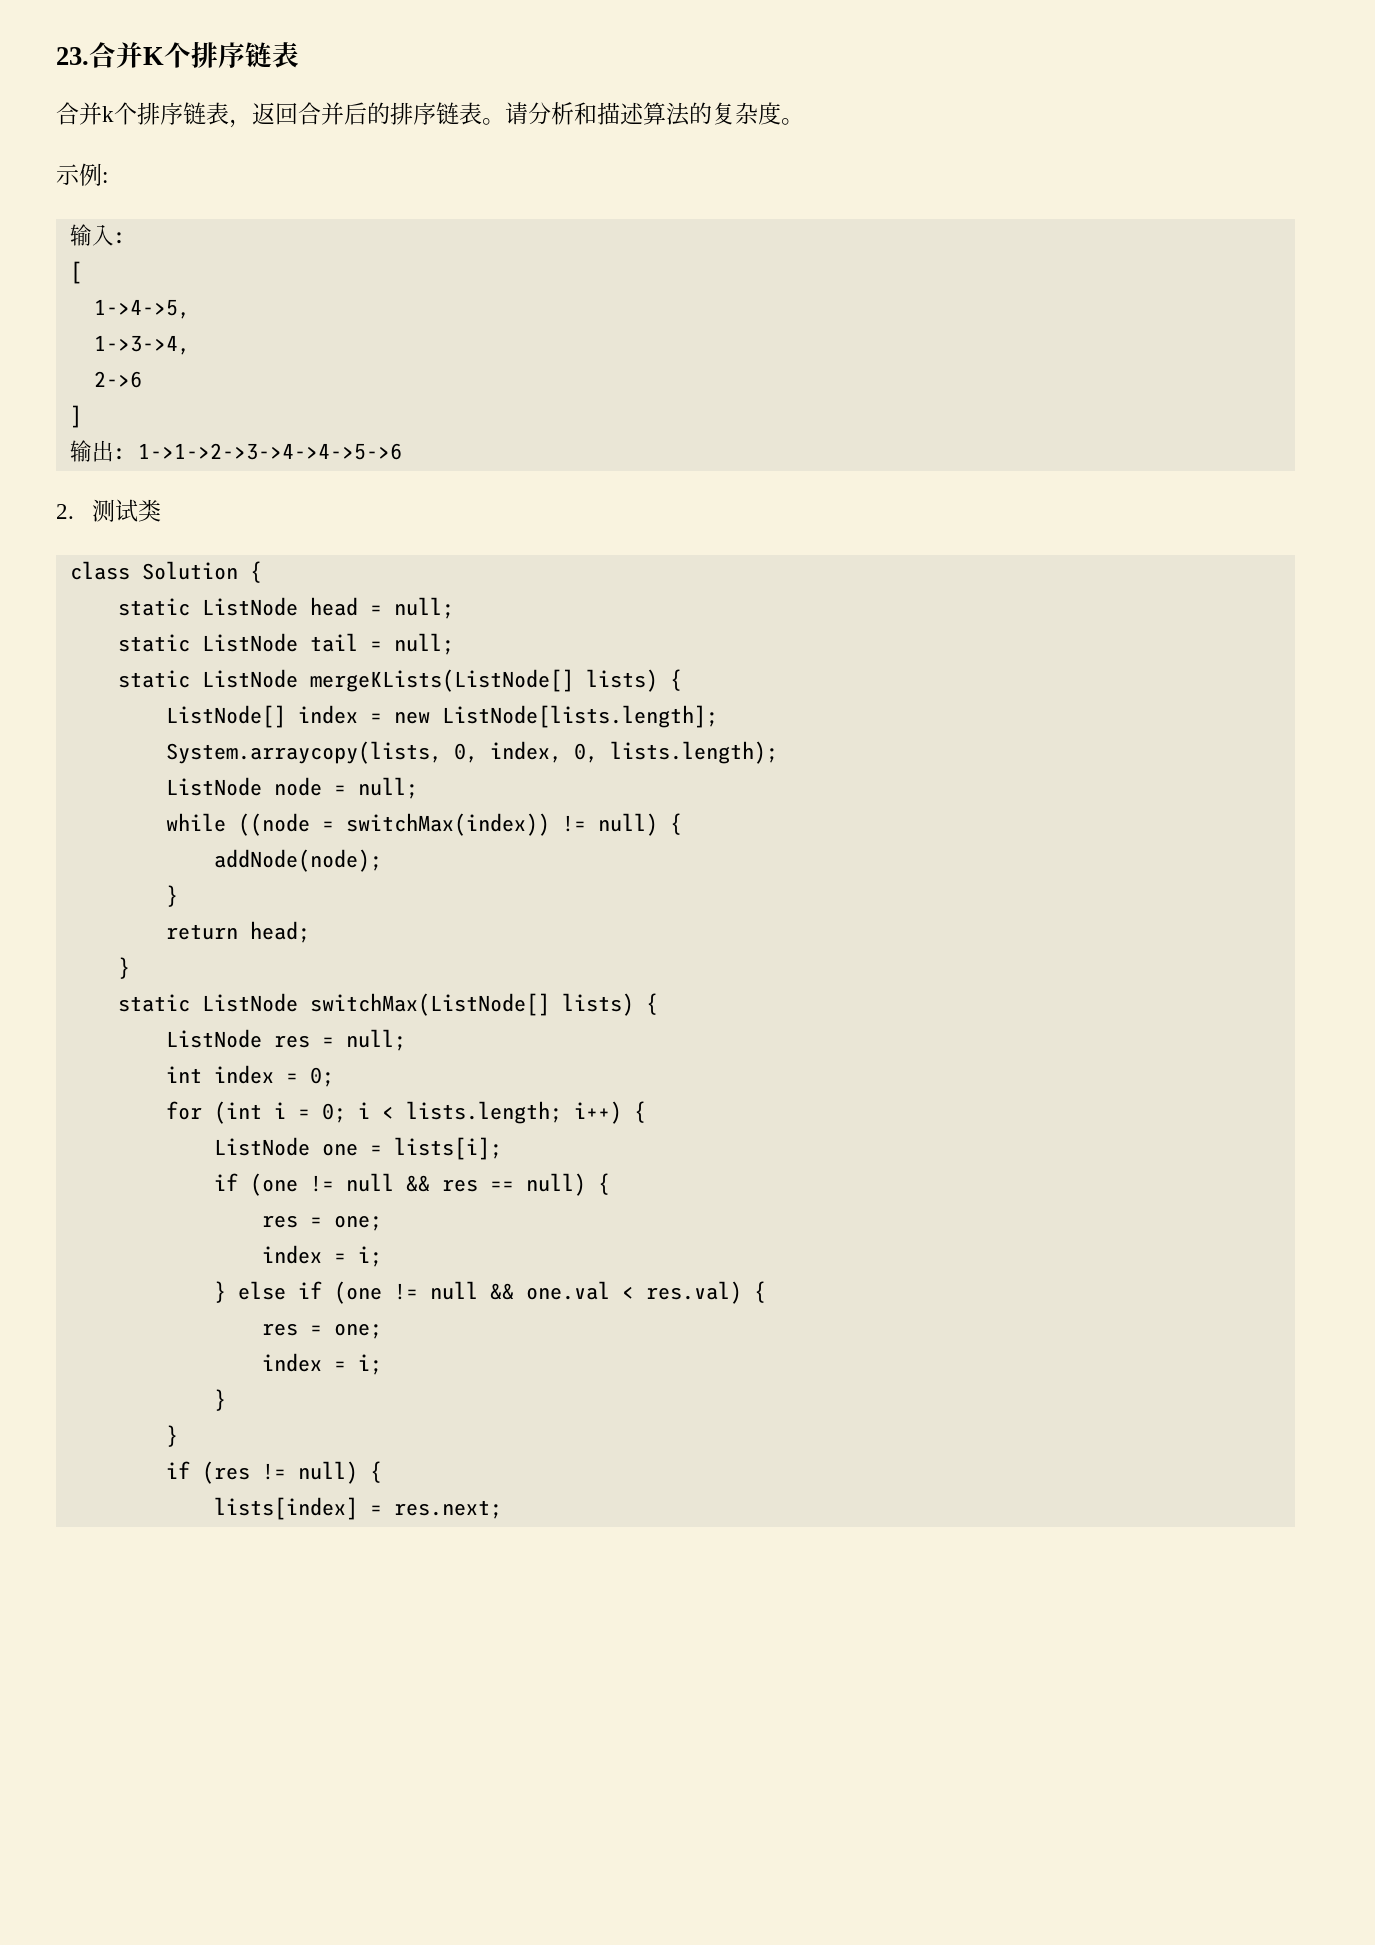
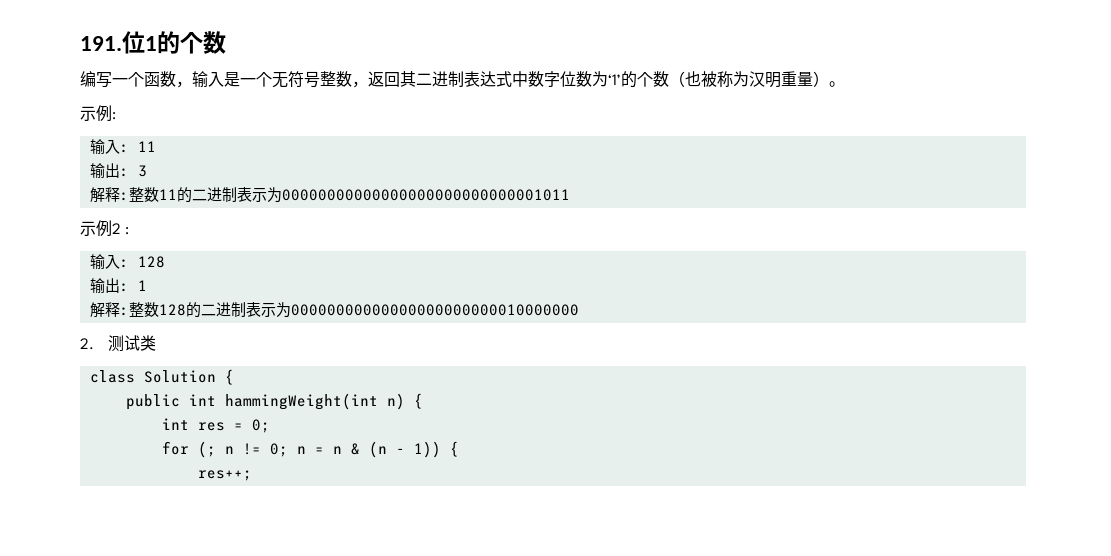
[56,41,299,68] [56,102,781,128] 23.合并K个排序链表 // 合并k个排序链表，返回合并后的排序链表。请分析和描述算法的复杂度 -> [80,31,226,54] [80,71,829,88] 191.位1的个数 // 编写一个函数，输入是一个无符号整数，返回其二进制表达式中数字位数为‘1’的个数（也被称为汉明重量）
[69,261,82,284] [93,299,190,319] [93,335,190,355] [93,371,142,388] [69,405,82,428] [69,440,402,462] // [ // 1->4->5, // 1->3->4, // 2->6 // ] // 输出: 1->1->2->3->4->4->5->6 -> [137,141,156,152] [89,163,147,178] [89,187,570,203] [80,220,130,237] [89,254,165,269] [89,278,147,293] [89,302,579,318] 11 // 输出: 3 // 解释:整数11的二进制表示为00000000000000000000000000001011 // 示例2 : // 输入: 128 // 输出: 1 // 解释:整数128的二进制表示为00000000000000000000000010000000
[117,597,454,619] [117,633,454,655] [117,669,682,692] [165,705,718,728] [165,741,778,764] [165,777,418,799] [165,813,682,836] [213,849,382,872] [165,885,178,907] [165,921,310,943] [117,957,130,979] [117,993,658,1016] [165,1029,406,1051] [165,1065,334,1087] [165,1101,646,1124] [213,1137,502,1160] [213,1173,610,1196] [261,1215,382,1231] [261,1245,382,1267] [213,1281,766,1304] [261,1323,382,1339] [261,1353,382,1375] [213,1389,226,1411] [165,1425,178,1447] [165,1461,382,1484] [213,1497,502,1520] static ListNode head = null; // static ListNode tail = null; // static ListNode mergeKLists(ListNode[] lists) { // ListNode[] index = new ListNode[lists.length]; // System.arraycopy(lists, 0, index, 0, lists.length); // ListNode node = null; // while ((node = switchMax(index)) != null) { // addNode(node); // } // return head; // } // static ListNode switchMax(ListNode[] lists) { // ListNode res = null; // int index = 0; // for (int i = 0; i < lists.length; i++) { // ListNode one = lists[i]; // if (one != null && res == null) { // res = one; // index = i; // } else if (one != null && one.val < res.val) { // res = one; // index = i; // } // } // if (res != null) { // lists[index] = res.next; -> [125,393,423,410] [161,418,270,433] [161,441,459,458] [197,470,252,481] public int hammingWeight(int n) { // int res = 0; // for (; n != 0; n = n & (n - 1)) { // res++;

